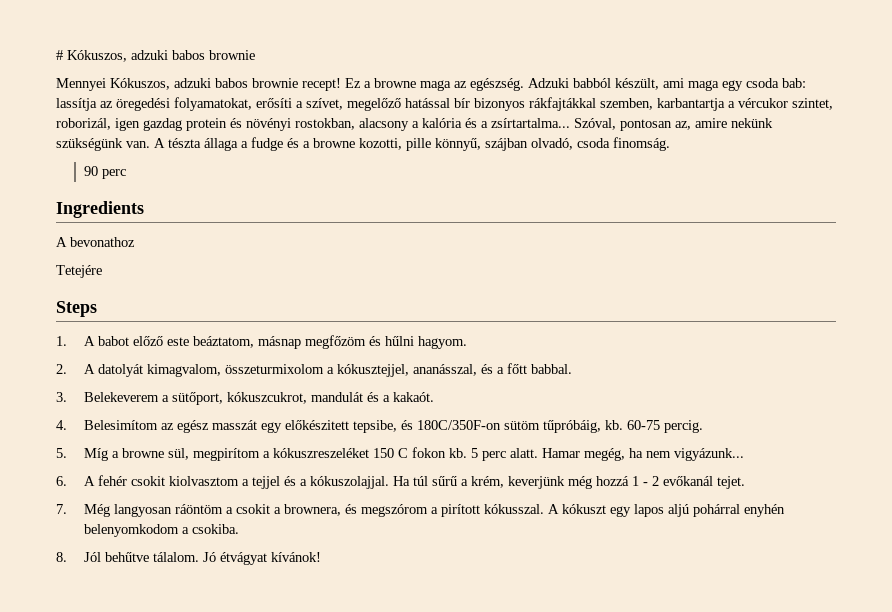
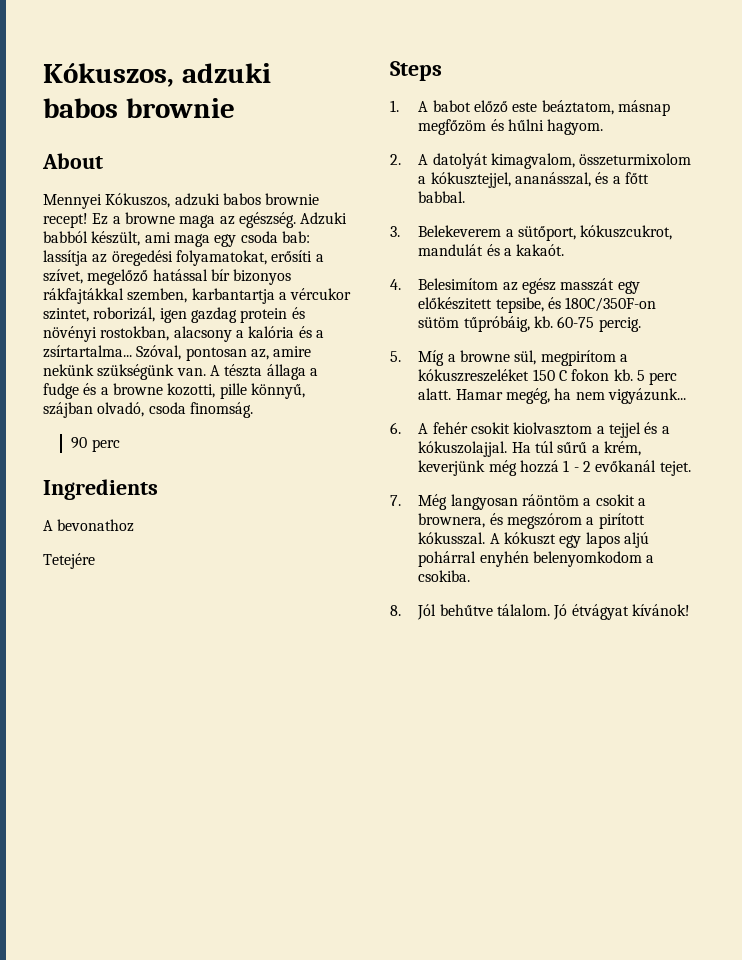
[56,50,255,62] # Kókuszos, adzuki babos brownie -> [43,63,271,87] [43,98,235,118] [42,153,103,169] Kókuszos, adzuki babos brownie // About

